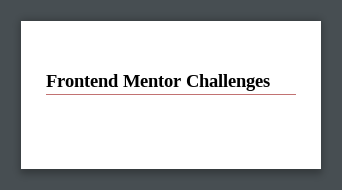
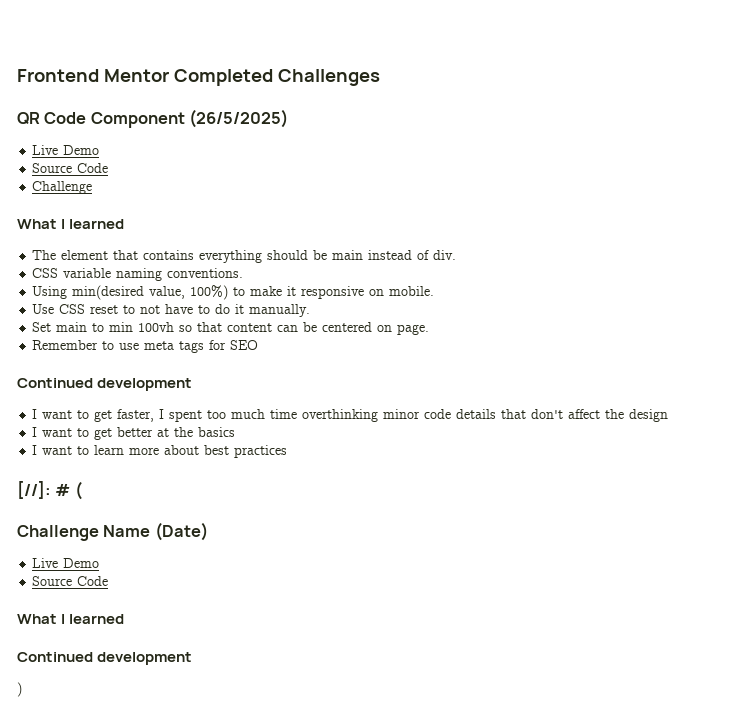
(181, 81) none -> [173,69,273,86] Completed
(270, 82) none -> [17,109,289,128] [32,145,100,155] [32,163,109,173] [32,181,93,194] [17,219,125,229] [32,250,457,263] [32,268,244,281] [32,285,435,300] [32,304,311,317] [32,322,430,335] [32,340,259,353] [17,378,193,391] [32,409,669,422] [32,427,236,440] [32,445,288,458] [17,481,82,500] [17,522,208,541] [32,558,100,568] [32,576,109,586] [17,614,125,624] [17,652,193,665] [17,682,22,697] // QR Code Component (26/5/2025) // Live Demo // Source Code // Challenge // What I learned // The element that contains everything should be main instead of div. // CSS variable naming conventions. // Using min(desired value, 100%) to make it responsive on mobile. // Use CSS reset to not have to do it manually. // Set main to min 100vh so that content can be centered on page. // Remember to use meta tags for SEO // Continued development // I want to get faster, I spent too much time overthinking minor code details that don't affect the design // I want to get better at the basics // I want to learn more about best practices // [//]: # ( // Challenge Name (Date) // Live Demo // Source Code // What I learned // Continued development // )

